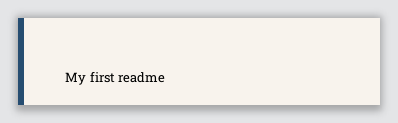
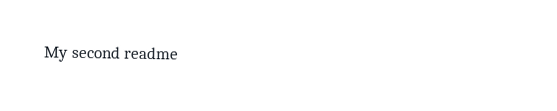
[89,71,115,83] first -> [70,45,121,59] second

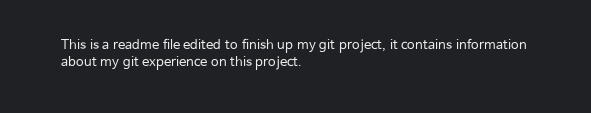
[43,45,180,62] My second readme -> [61,38,528,53] [61,56,303,70] This is a readme file edited to finish up my git project, it contains information about my git experience on this project.

